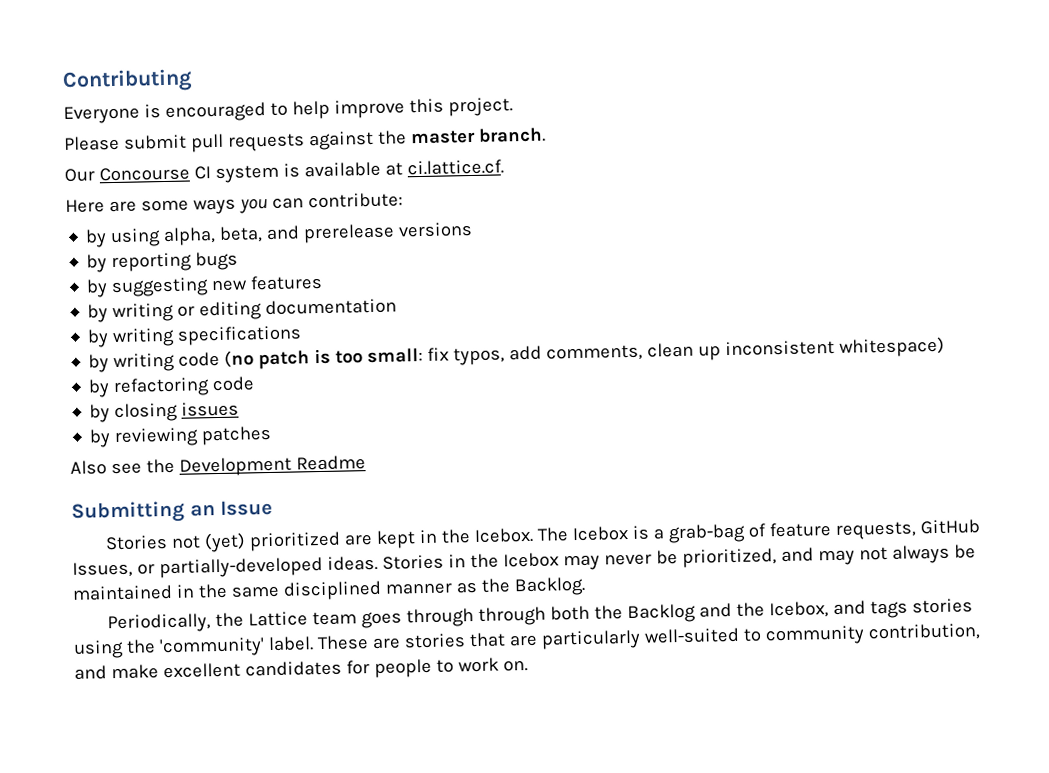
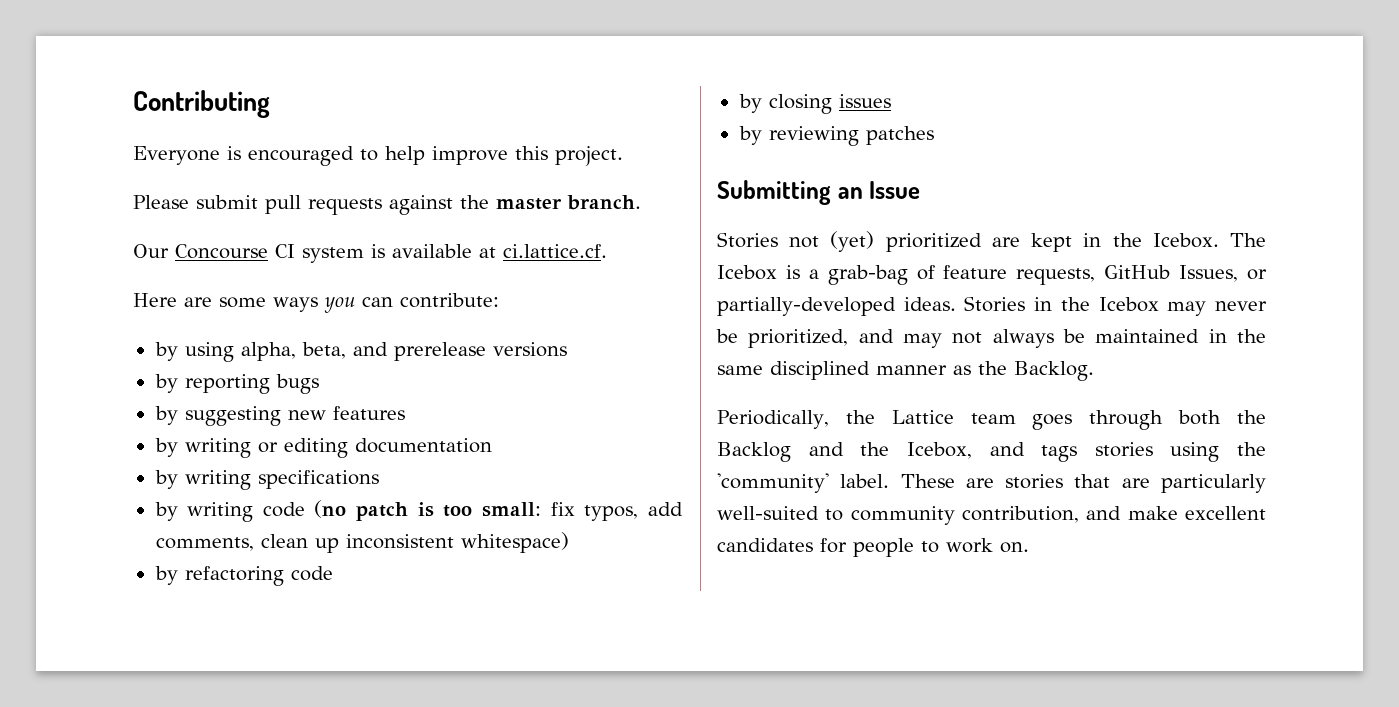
[70,455,366,477] // Also see the Development Readme -> (934, 135) none
[478,606,547,626] through -> (1164, 420) none

